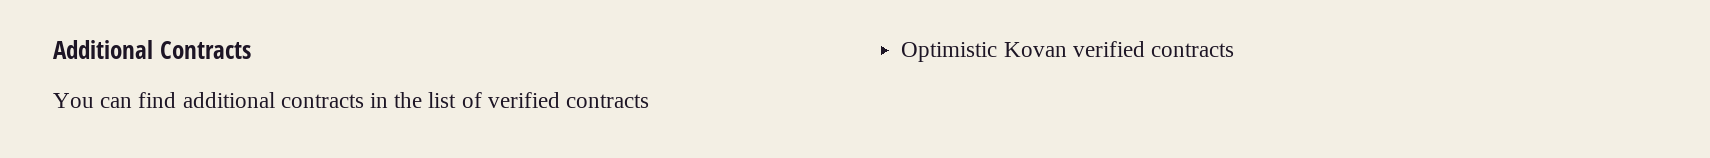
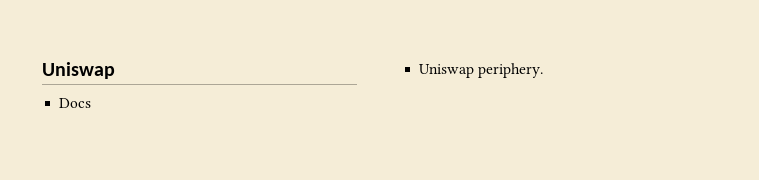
[53,40,251,59] [53,92,650,108] [901,41,1234,62] Additional Contracts // You can find additional contracts in the list of verified contracts // Optimistic Kovan verified contracts -> [42,62,115,79] [59,98,92,108] [419,63,544,78] Uniswap // Docs // Uniswap periphery.

